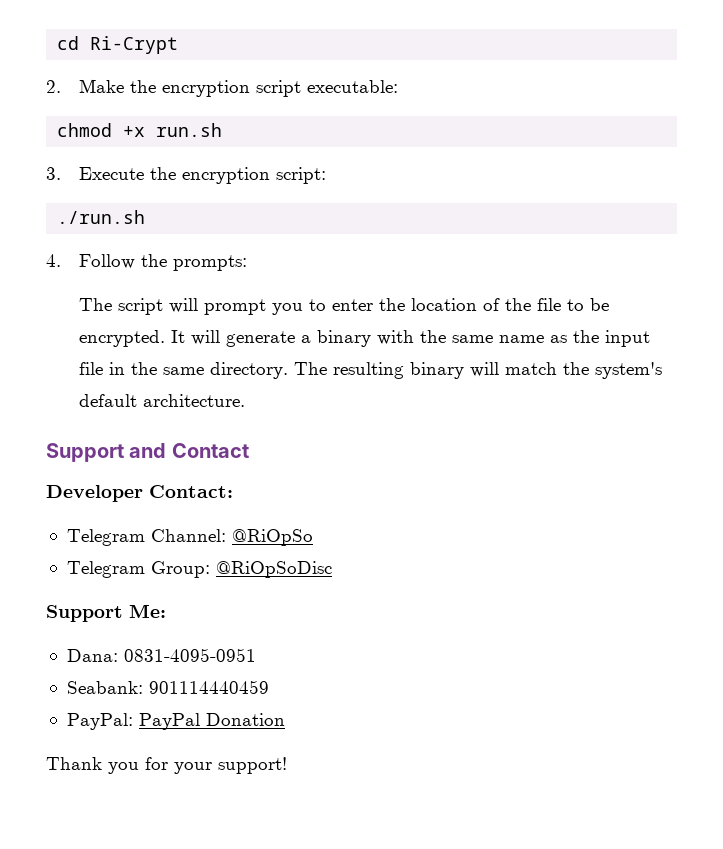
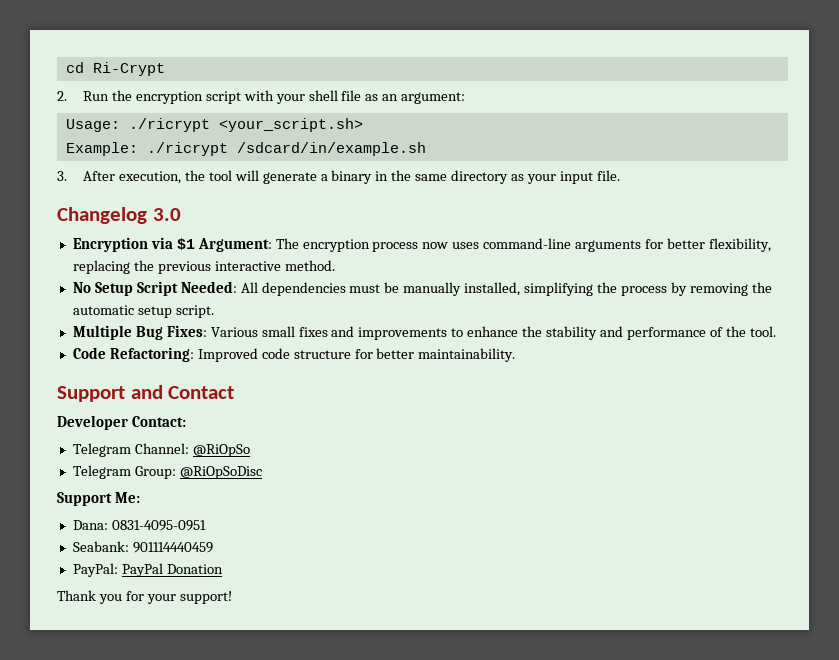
[79,79,125,93] Make -> [83,91,110,101] Run
[307,80,399,93] [57,123,223,137] [46,167,327,184] [57,210,146,224] [46,254,248,271] [79,298,610,315] [79,330,651,347] [79,362,663,379] [79,394,246,407] executable: // chmod +x run.sh // 3. Execute the encryption script: // ./run.sh // 4. Follow the prompts: // The script will prompt you to enter the location of the file to be encrypted. It will generate a binary with the same name as the input file in the same directory. The resulting binary will match the system's default architecture. -> [243,90,466,104] [65,118,363,132] [65,142,426,156] [57,170,620,184] [57,207,181,224] [72,237,771,252] [72,260,335,274] [72,281,772,296] [72,305,214,318] [72,325,776,340] [72,347,516,362] with your shell file as an argument: // Usage: ./ricrypt <your_script.sh> // Example: ./ricrypt /sdcard/in/example.sh // 3. After execution, the tool will generate a binary in the same directory as your input file. // Changelog 3.0 // Encryption via $1 Argument: The encryption process now uses command-line arguments for better flexibility, replacing the previous interactive method. // No Setup Script Needed: All dependencies must be manually installed, simplifying the process by removing the automatic setup script. // Multiple Bug Fixes: Various small fixes and improvements to enhance the stability and performance of the tool. // Code Refactoring: Improved code structure for better maintainability.

